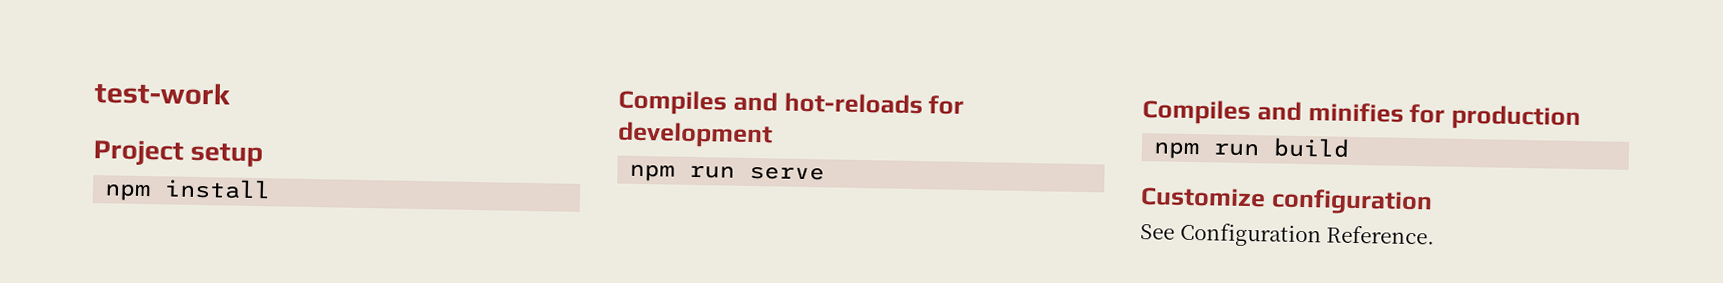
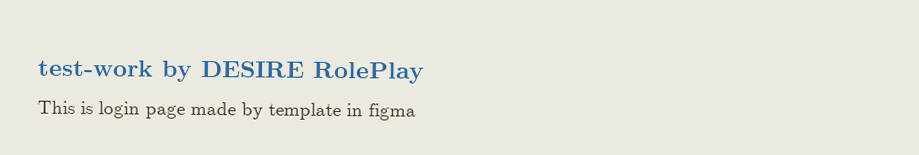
[93,140,264,168] [104,178,272,202] [618,89,965,116] [617,121,773,149] [629,163,826,182] [1142,99,1581,132] [1153,137,1351,160] [1140,187,1433,216] [1140,222,1436,248] // Project setup // npm install // Compiles and hot-reloads for development // npm run serve // Compiles and minifies for production // npm run build // Customize configuration // See Configuration Reference. -> [161,60,425,84] [37,100,416,121] by DESIRE RolePlay // This is login page made by template in figma

